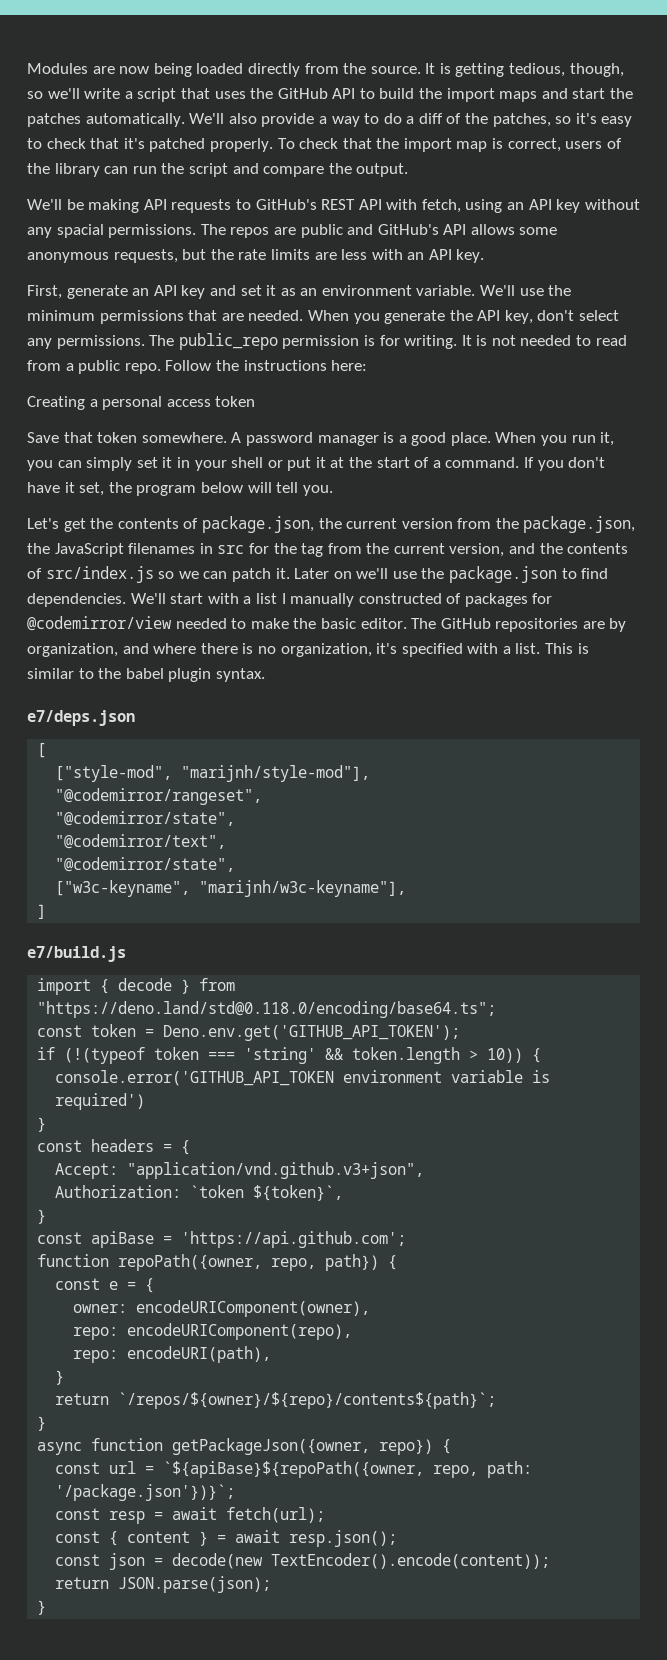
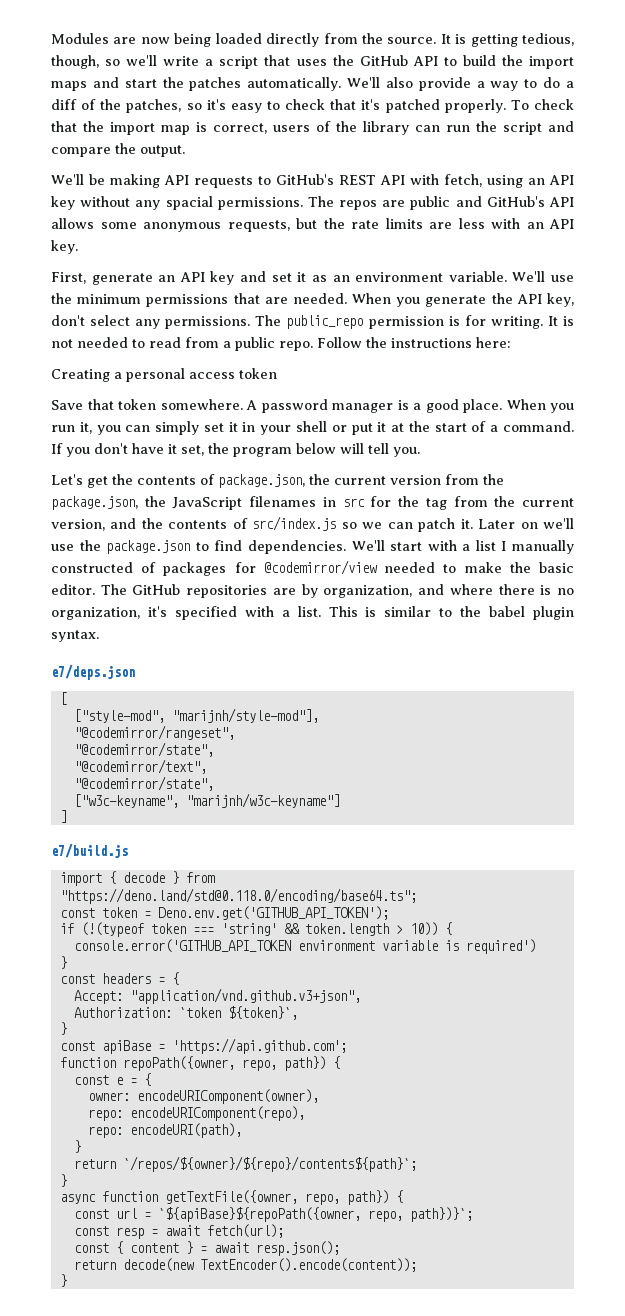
[199,880,407,897] "marijnh/w3c-keyname"], -> [185,793,340,808] "marijnh/w3c-keyname"]
[172,1438,434,1455] getPackageJson({owner, repo}) -> [164,1190,389,1205] getTextFile({owner, repo, path})
[487,1461,533,1478] [55,1484,236,1501] path: '/package.json'})}`; -> [409,1207,473,1222] path})}`;
[55,1553,164,1570] const json = -> [73,1260,116,1270] return
[55,1576,272,1593] // return JSON.parse(json); -> (417, 1265) none

